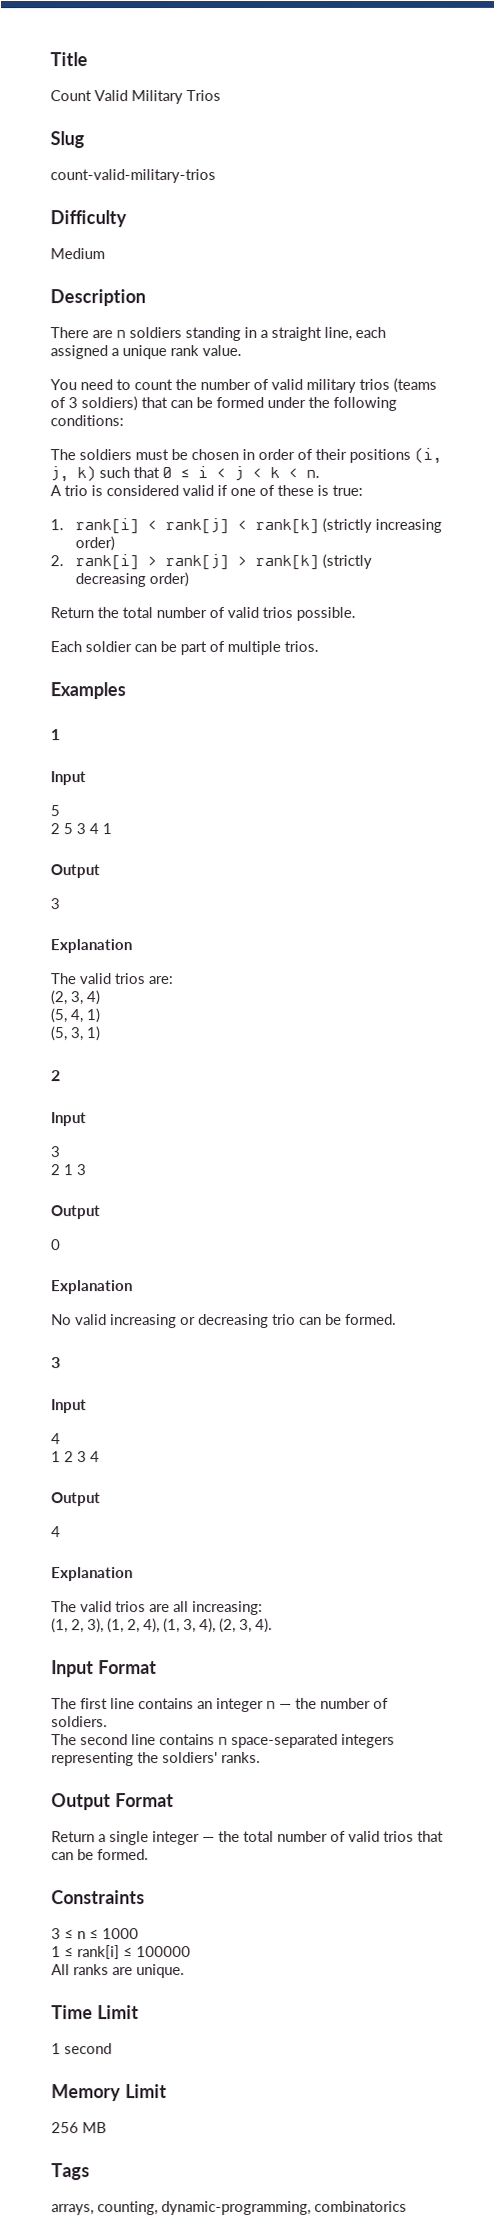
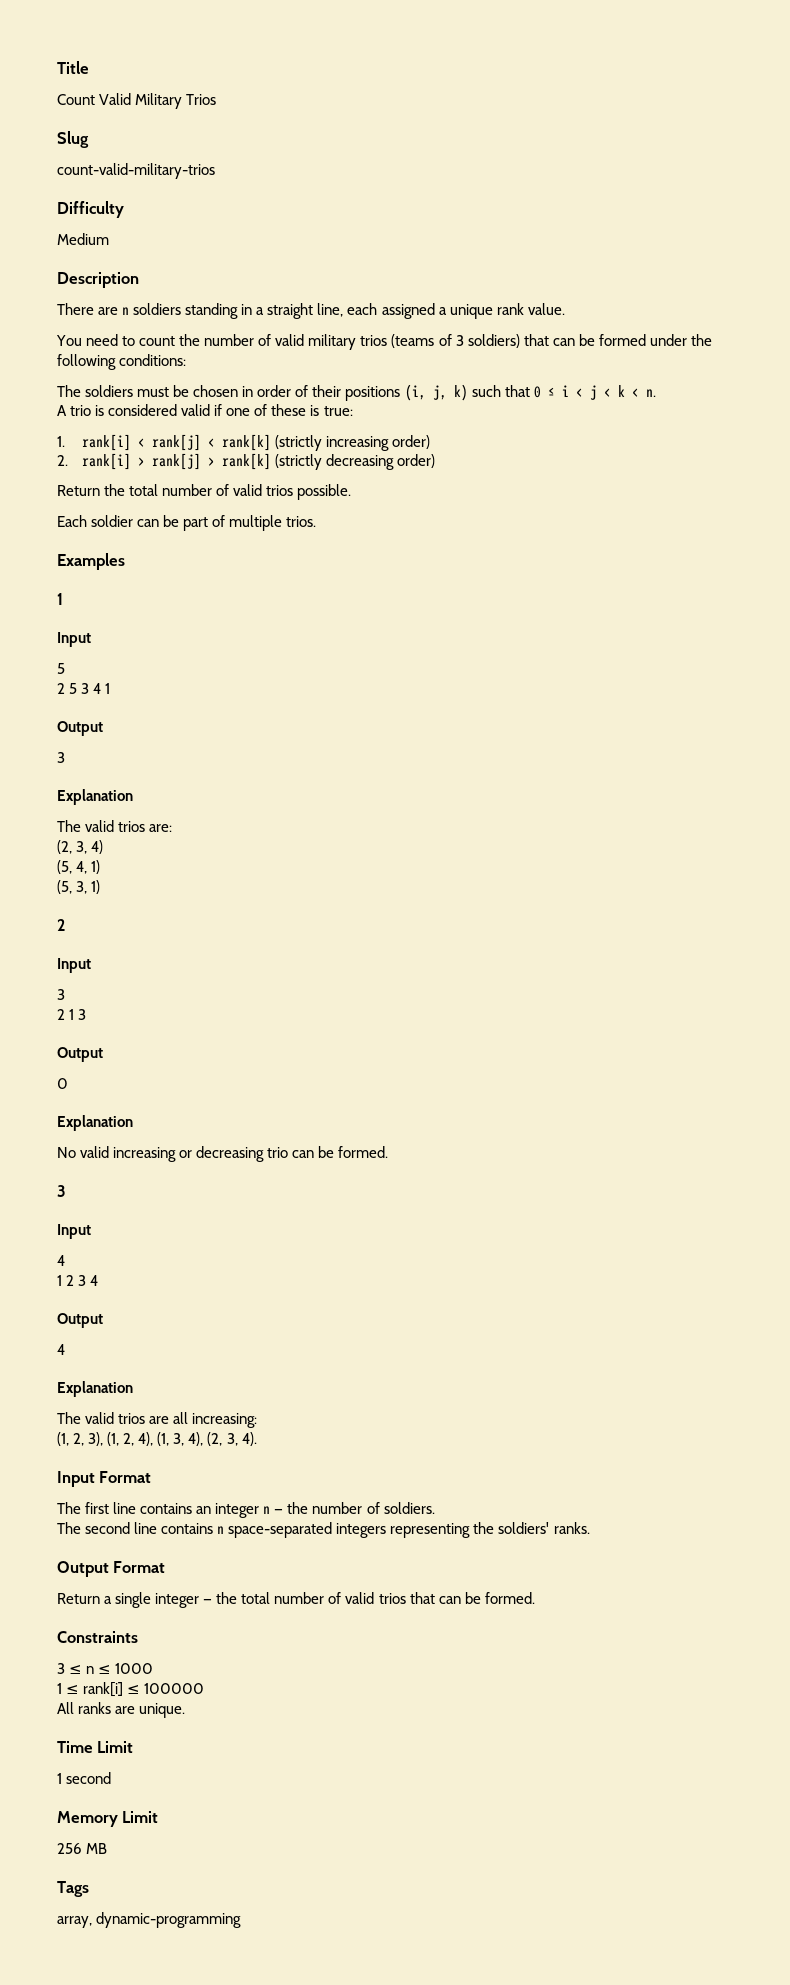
[51,2200,407,2216] arrays, counting, dynamic-programming, combinatorics -> [57,1912,242,1928] array, dynamic-programming

